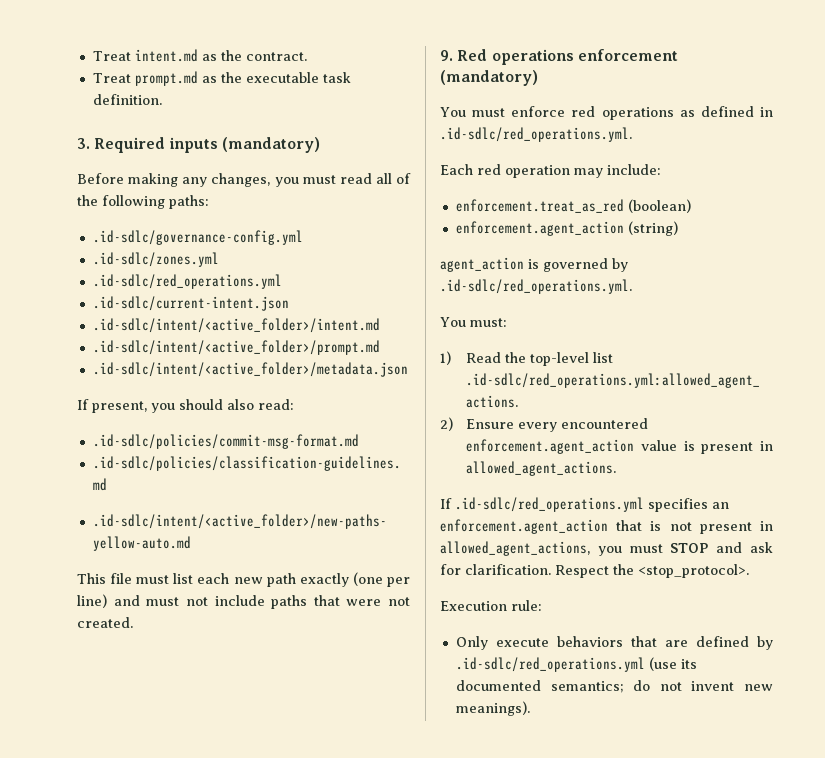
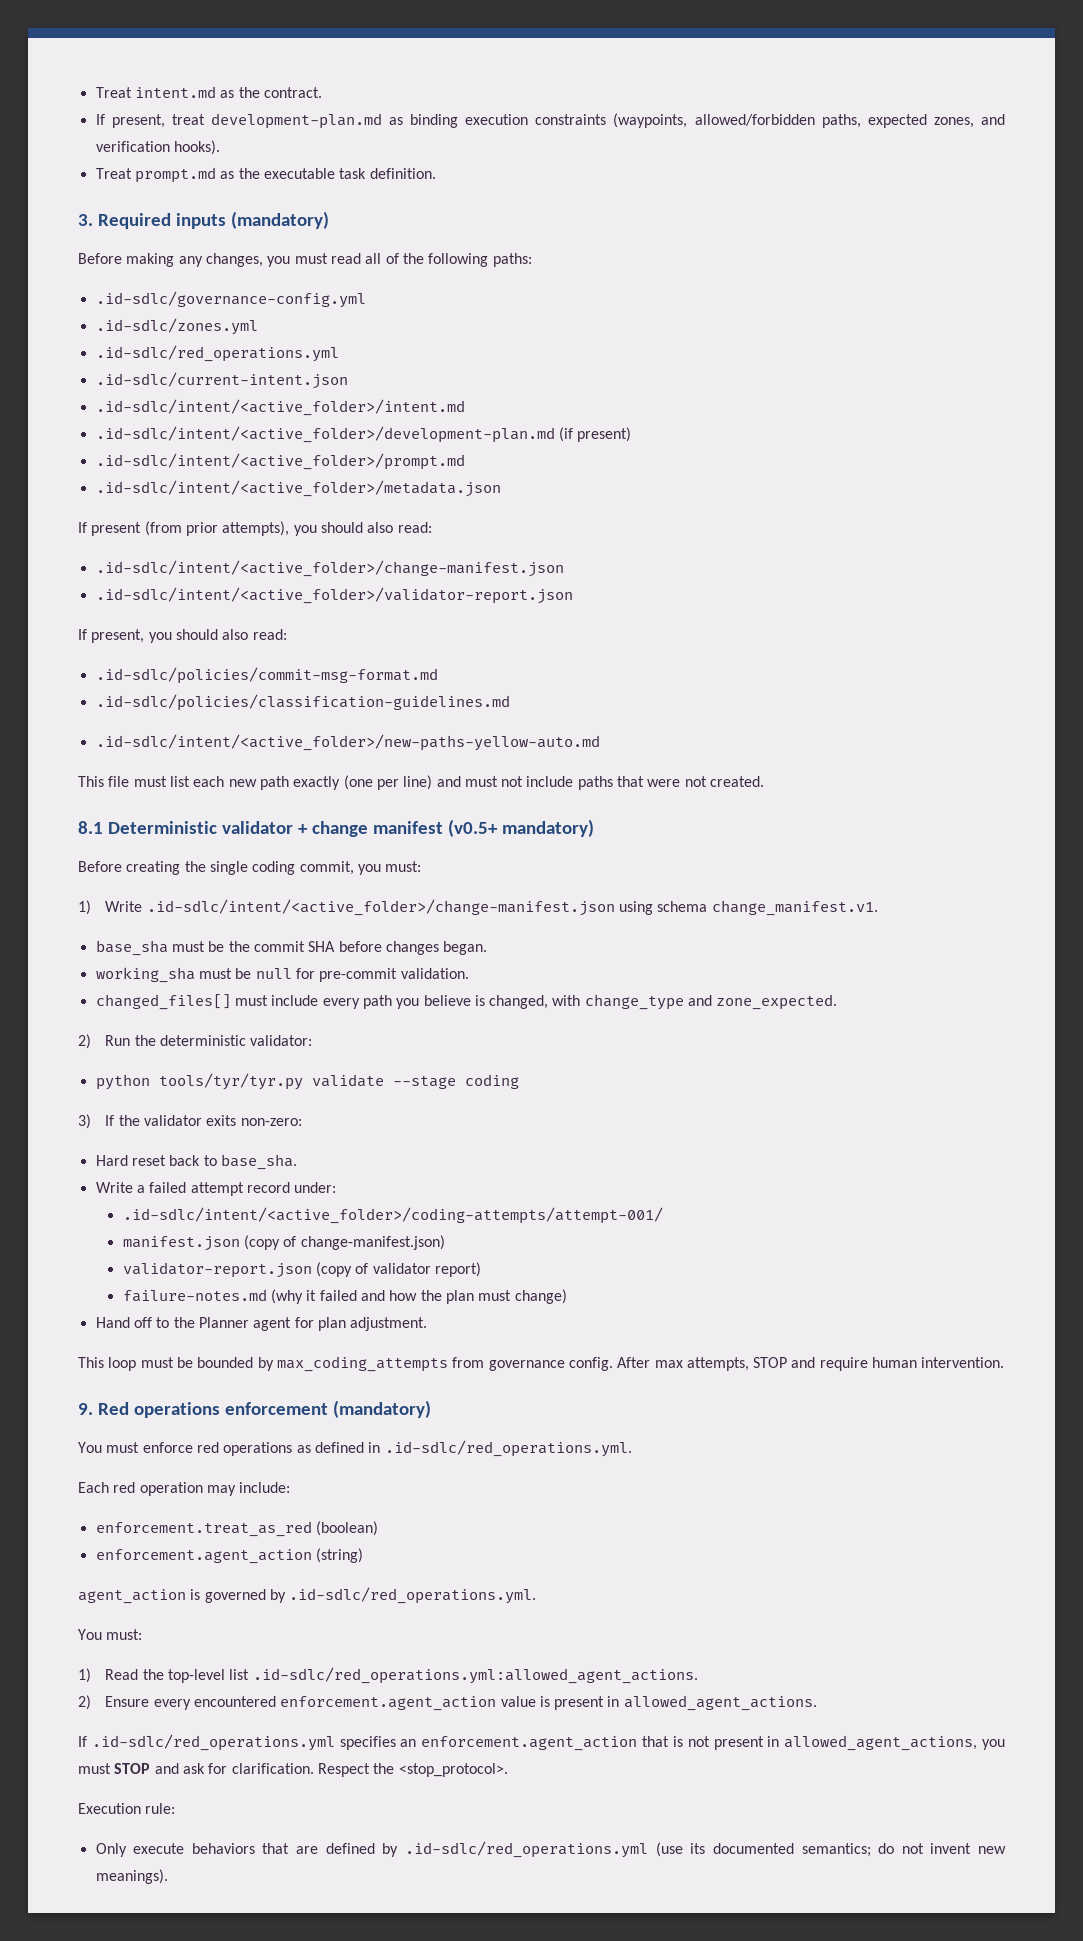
(307, 56) none -> [95,113,1006,129] [95,140,220,155] // If present, treat development-plan.md as binding execution constraints (waypoints, allowed/forbidden paths, expected zones, and verification hooks).
(380, 325) none -> [95,426,632,443] // .id-sdlc/intent/<active_folder>/development-plan.md (if present)
(408, 369) none -> [78,521,432,536] [95,560,564,577] [95,587,573,604] // If present (from prior attempts), you should also read: // .id-sdlc/intent/<active_folder>/change-manifest.json // .id-sdlc/intent/<active_folder>/validator-report.json
(133, 622) none -> [78,819,594,837] [78,861,422,875] [78,899,878,916] [95,940,488,956] [95,967,469,983] [95,994,838,1010] [78,1034,313,1049] [95,1073,519,1090] [78,1114,302,1129] [95,1154,297,1170] [95,1182,337,1196] [122,1207,663,1224] [122,1235,445,1251] [122,1262,482,1278] [122,1289,567,1304] [95,1317,428,1331] [78,1356,1005,1372] // 8.1 Deterministic validator + change manifest (v0.5+ mandatory) // Before creating the single coding commit, you must: // 1) Write .id-sdlc/intent/<active_folder>/change-manifest.json using schema change_manifest.v1. // base_sha must be the commit SHA before changes began. // working_sha must be null for pre-commit validation. // changed_files[] must include every path you believe is changed, with change_type and zone_expected. // 2) Run the deterministic validator: // python tools/tyr/tyr.py validate --stage coding // 3) If the validator exits non-zero: // Hard reset back to base_sha. // Write a failed attempt record under: // .id-sdlc/intent/<active_folder>/coding-attempts/attempt-001/ // manifest.json (copy of change-manifest.json) // validator-report.json (copy of validator report) // failure-notes.md (why it failed and how the plan must change) // Hand off to the Planner agent for plan adjustment. // This loop must be bounded by max_coding_attempts from governance config. After max attempts, STOP and require human intervention.

